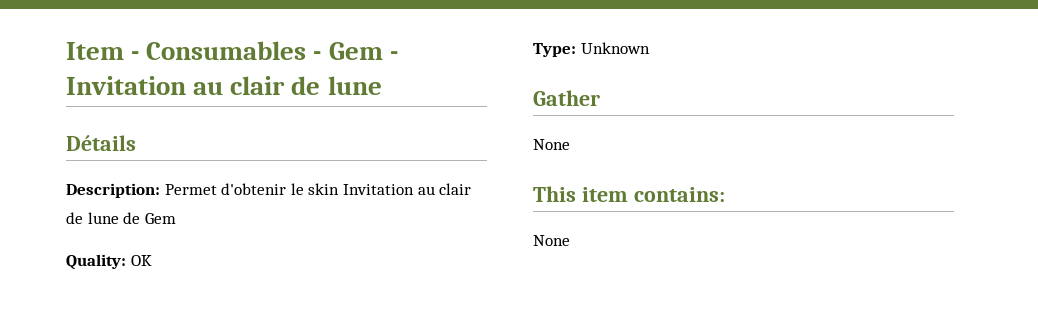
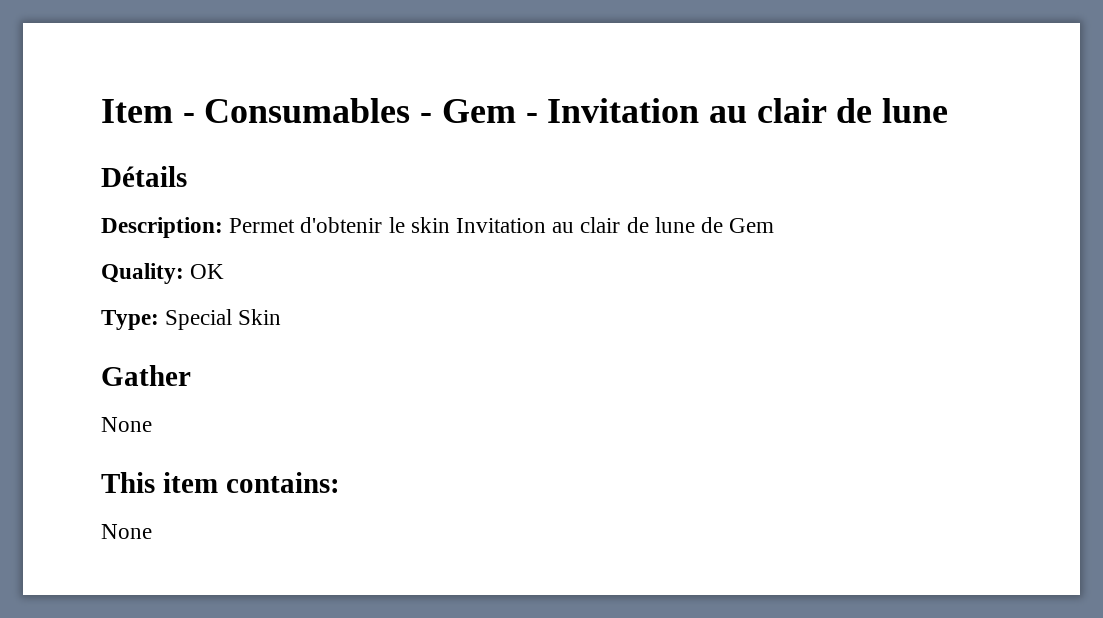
[580,42,650,54] Unknown -> [165,309,282,330] Special Skin

